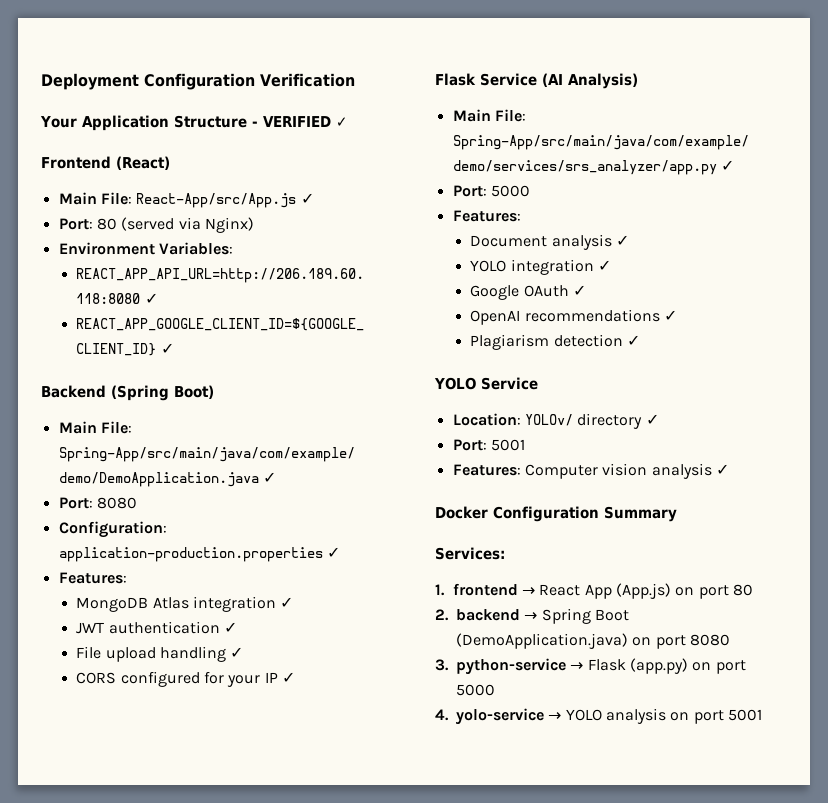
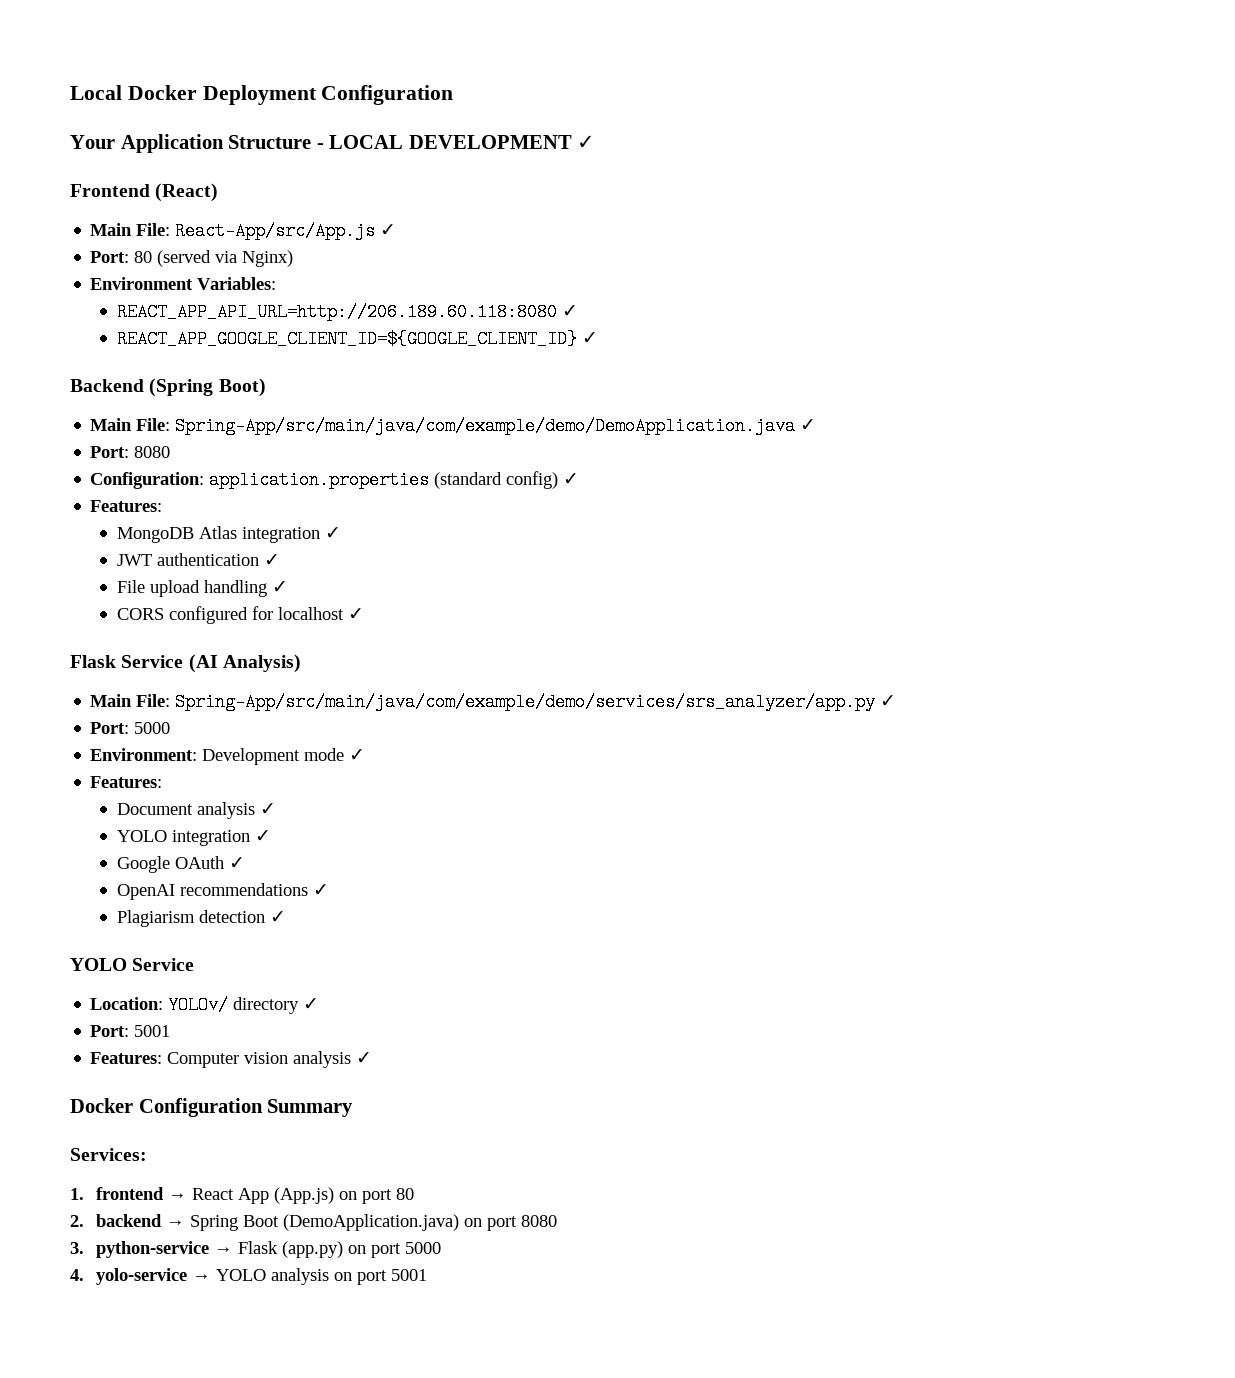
(41, 81) none -> [70,85,197,100] Local Docker
[260,73,355,87] Verification -> (454, 95) none
[262,116,331,127] VERIFIED -> [329,135,572,149] LOCAL DEVELOPMENT
[58,547,323,562] application-production.properties -> [209,471,559,489] application.properties (standard config)
[227,672,278,687] your IP -> [277,607,344,620] localhost
(530, 191) none -> [90,748,366,765] // Environment: Development mode ✓

